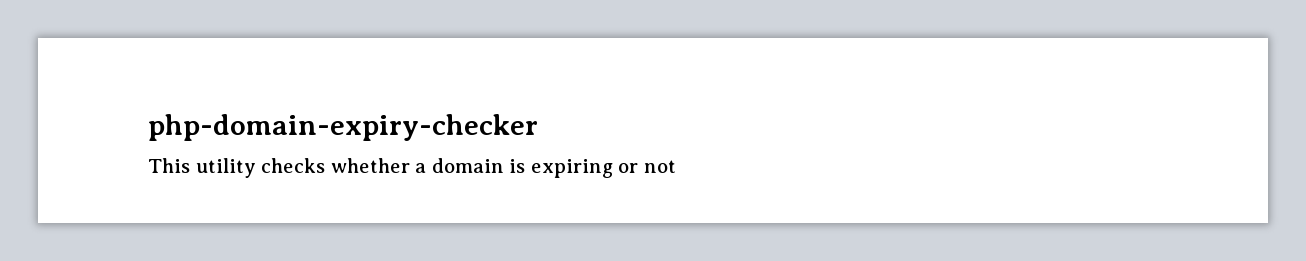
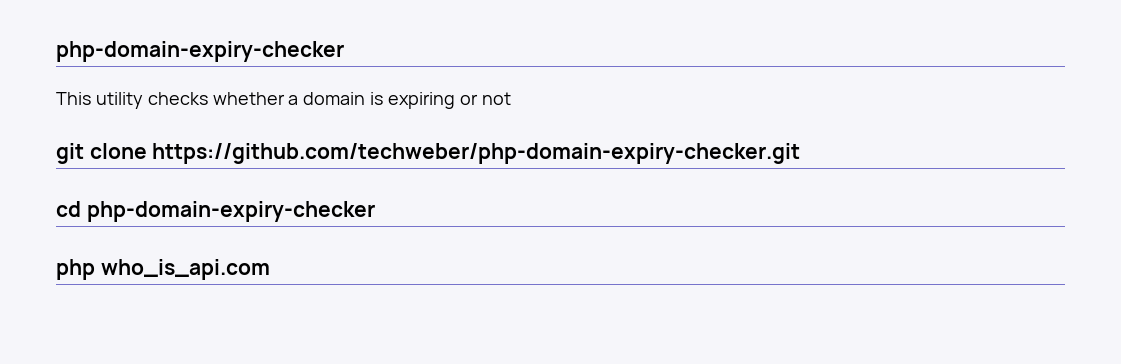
(676, 166) none -> [56,143,801,164] [56,201,375,222] [56,259,270,280] // git clone https://github.com/techweber/php-domain-expiry-checker.git // cd php-domain-expiry-checker // php who_is_api.com

